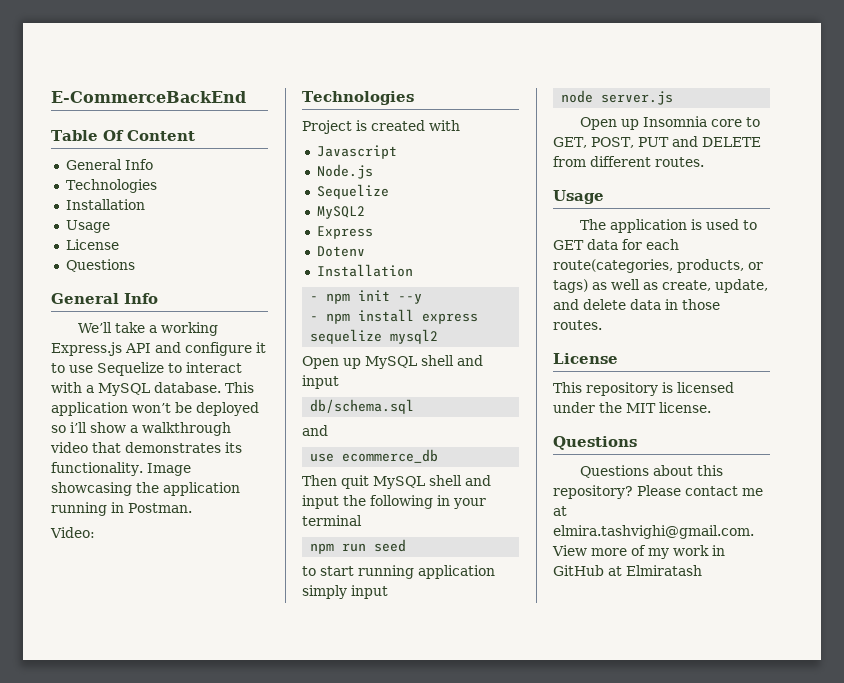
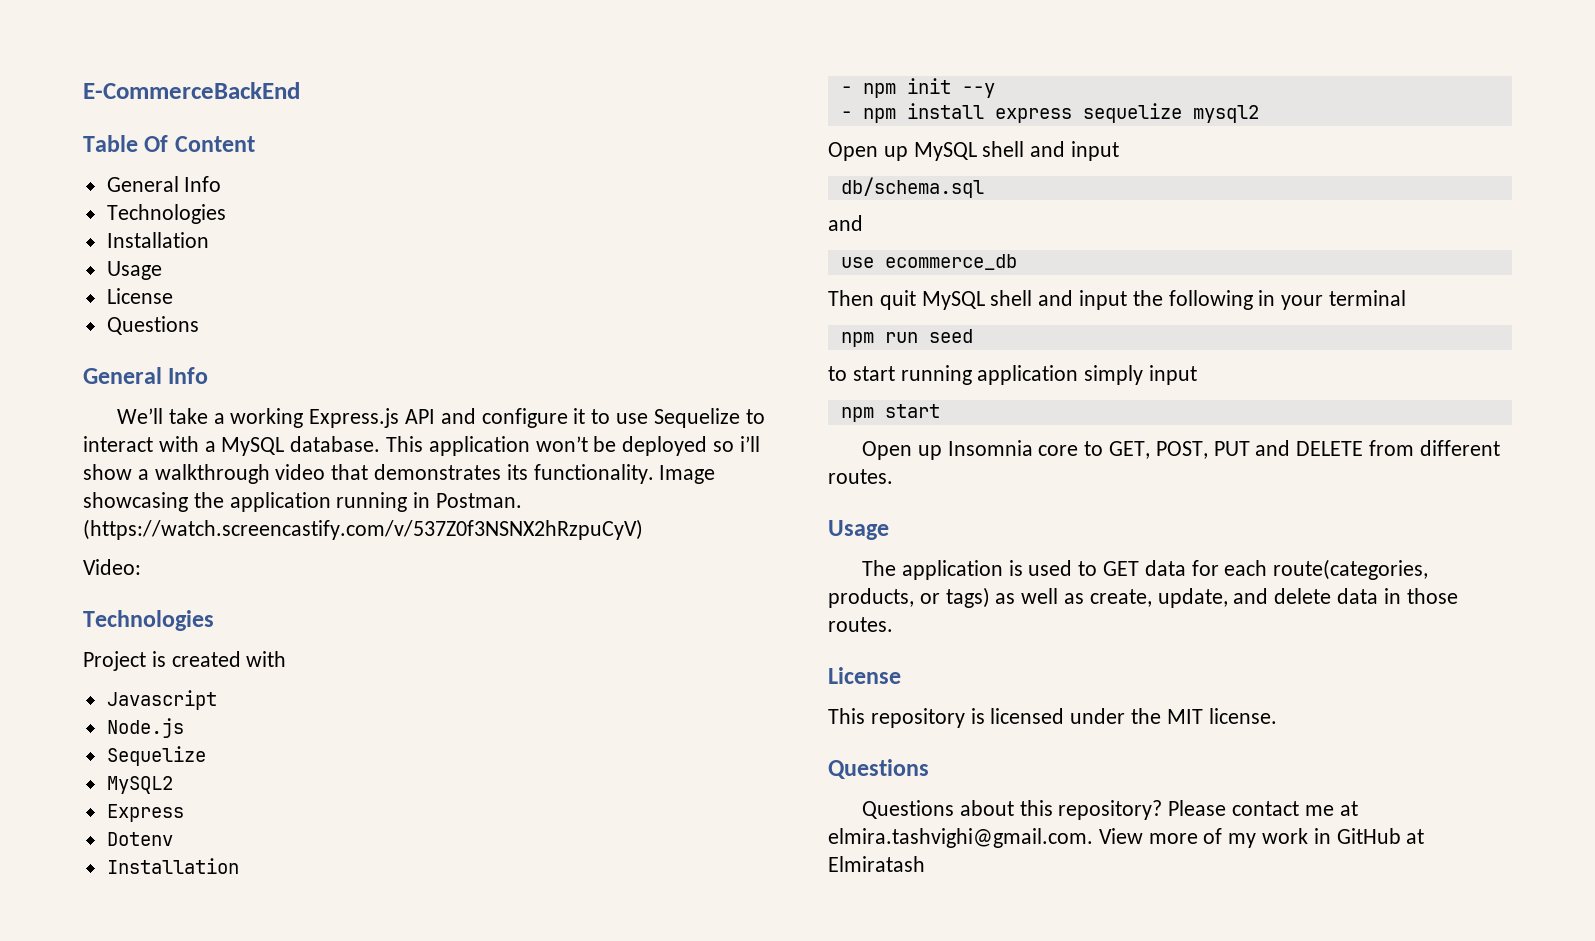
(192, 508) none -> [83,519,643,540] (https://watch.screencastify.com/v/537Z0f3NSNX2hRzpuCyV)
[561,90,674,105] node server.js -> [840,404,940,422] npm start

